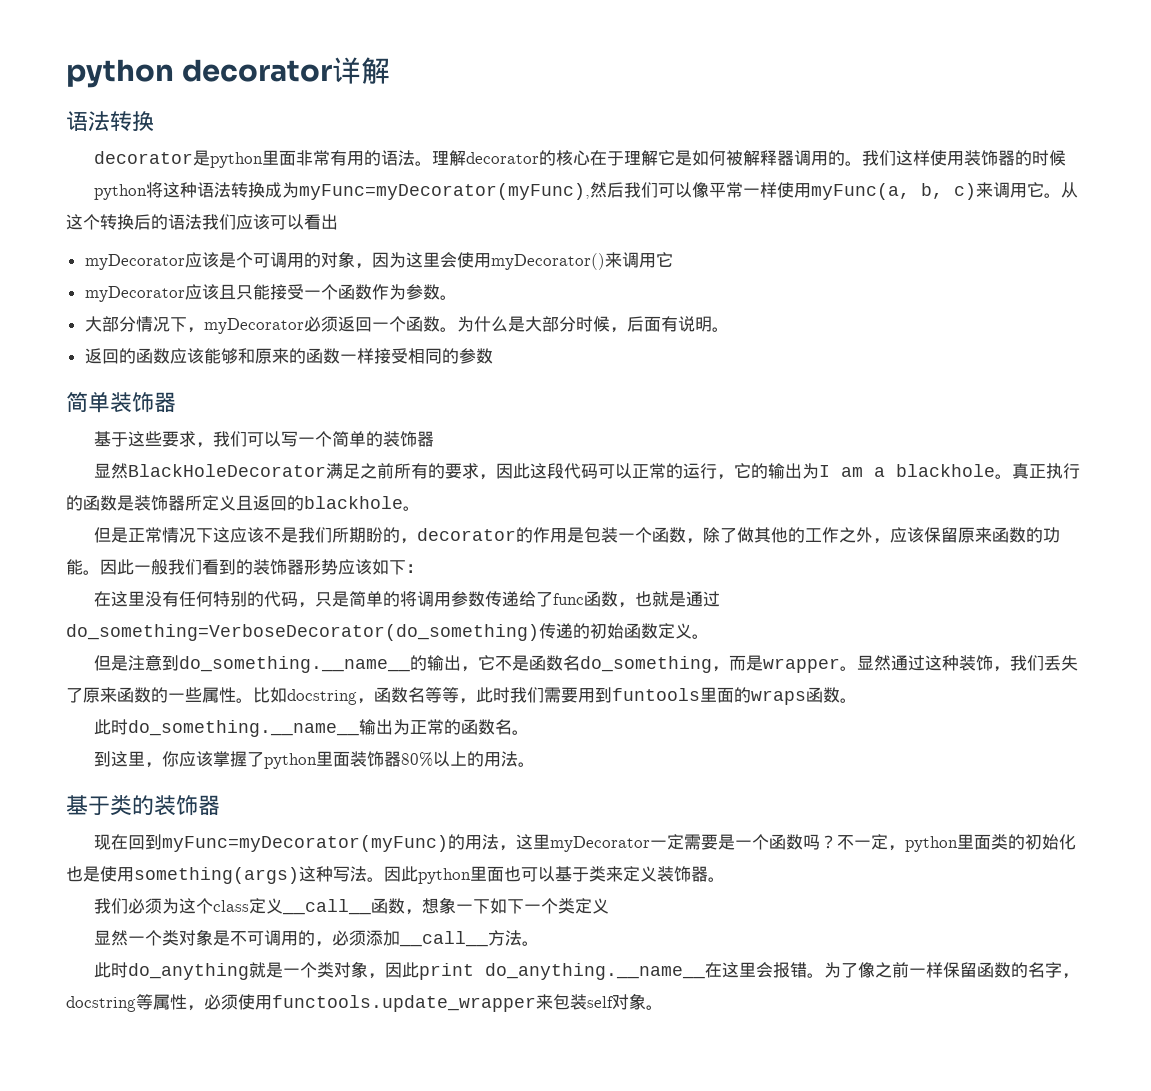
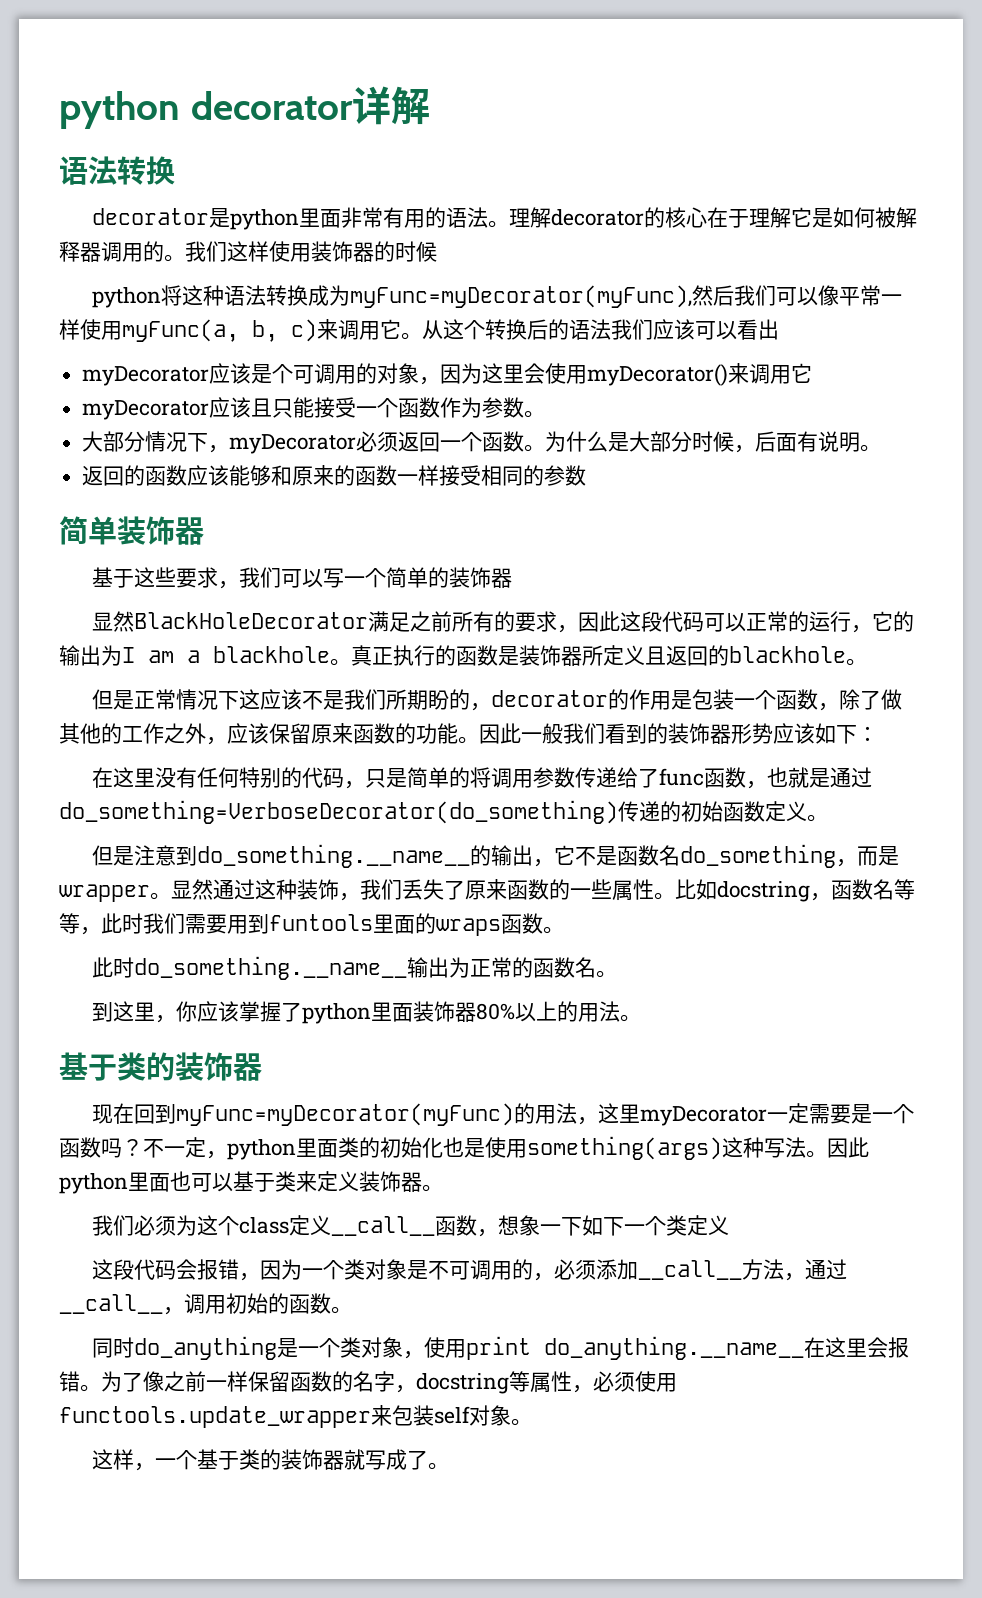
[93,930,128,946] 显然 -> [92,1259,303,1281] 这段代码会报错，因为
[521,941,539,946] [93,962,266,980] 。 // 此时do_anything就 -> [784,1259,848,1281] [59,1293,352,1315] [92,1336,278,1360] ，通过__call__，调用初始的函数。 // 同时do_anything
[384,962,419,978] 因此 -> [424,1337,467,1358] 使用
(663, 1007) none -> [92,1449,450,1471] // 这样，一个基于类的装饰器就写成了。

